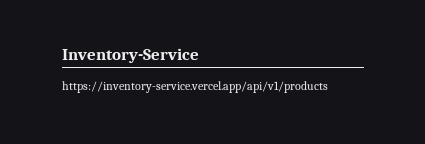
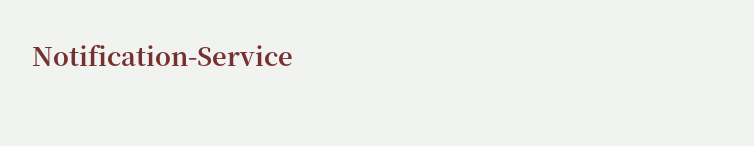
[62,48,199,63] [62,81,328,93] Inventory-Service // https://inventory-service.vercel.app/api/v1/products -> [32,44,293,66] Notification-Service

